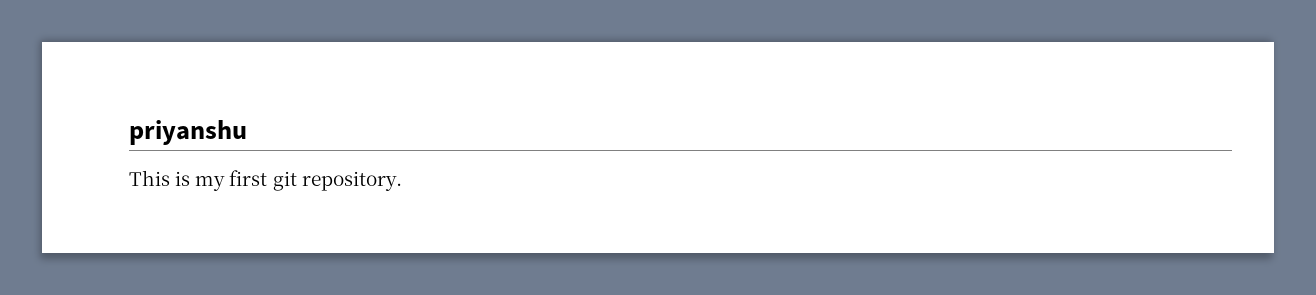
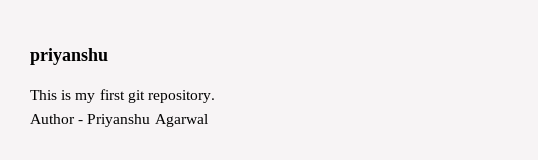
(402, 181) none -> [30,114,208,127] // Author - Priyanshu Agarwal

